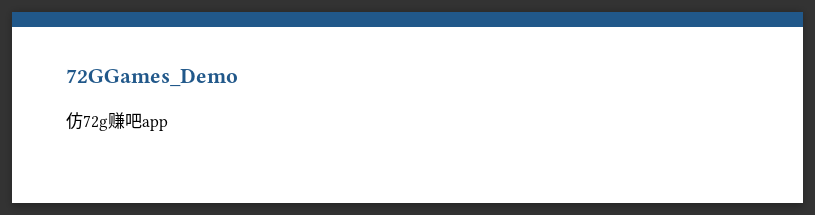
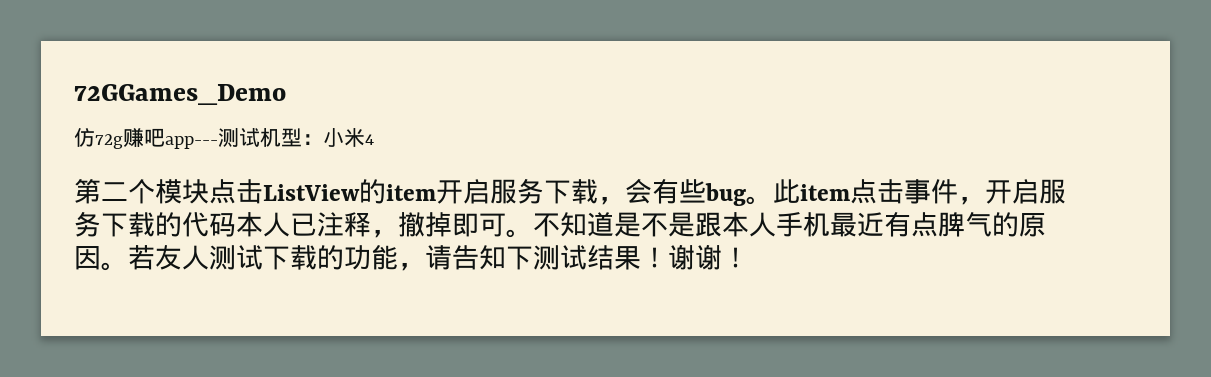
[142,118,168,131] app -> [165,128,374,149] [74,178,1066,206] [74,211,1046,238] [74,244,749,271] app---测试机型：小米4 // 第二个模块点击ListView的item开启服务下载，会有些bug。此item点击事件，开启服务下载的代码本人已注释，撤掉即可。不知道是不是跟本人手机最近有点脾气的原因。若友人测试下载的功能，请告知下测试结果！谢谢！

